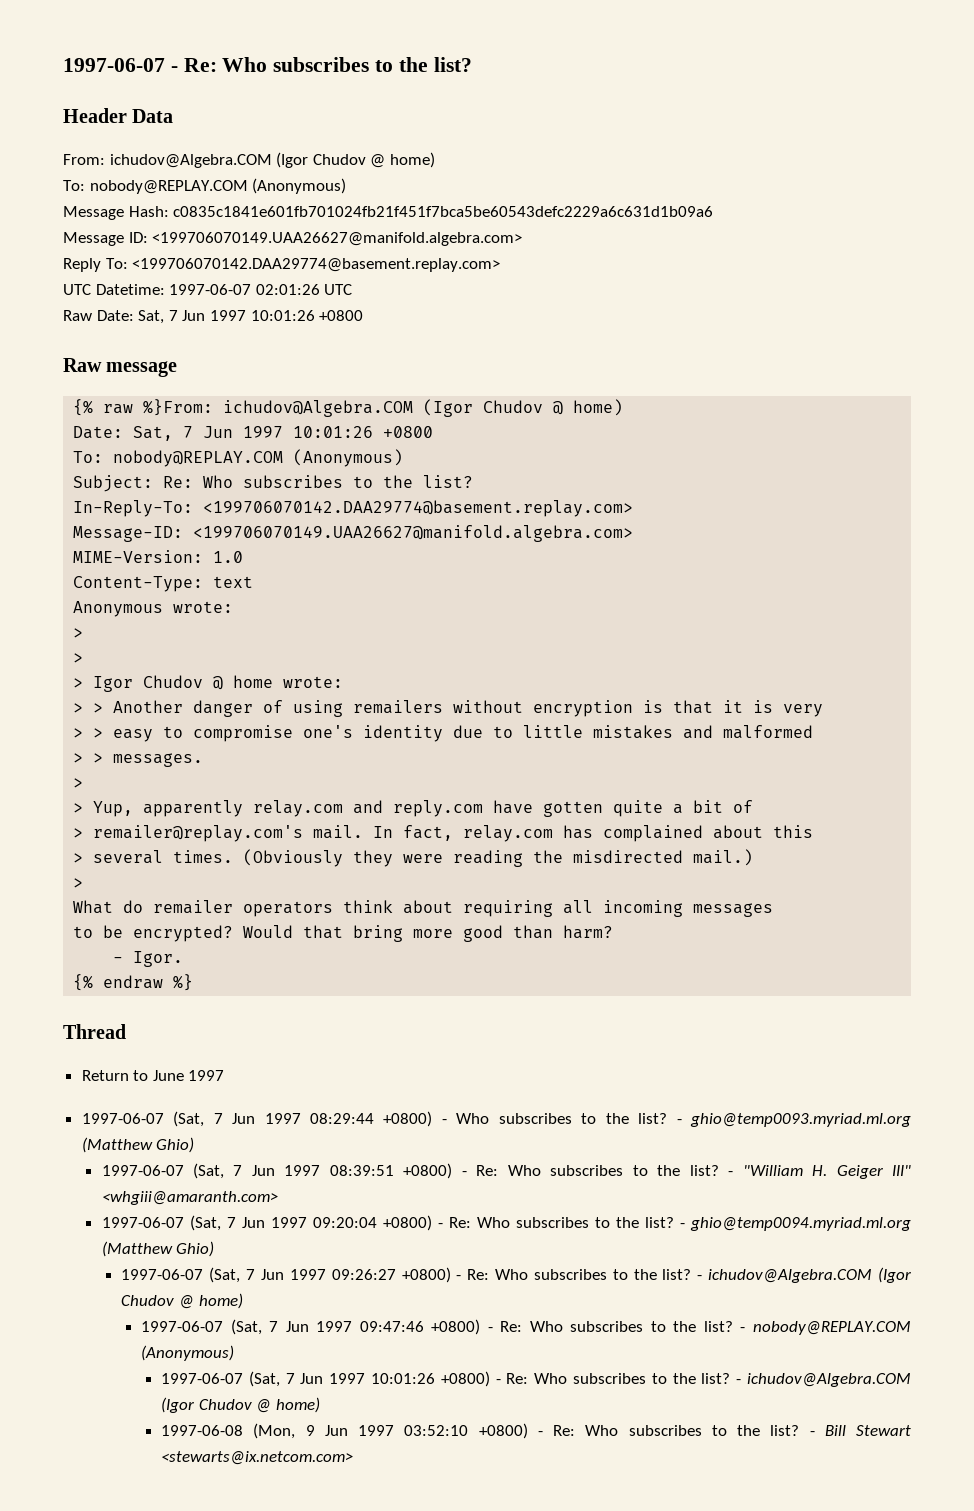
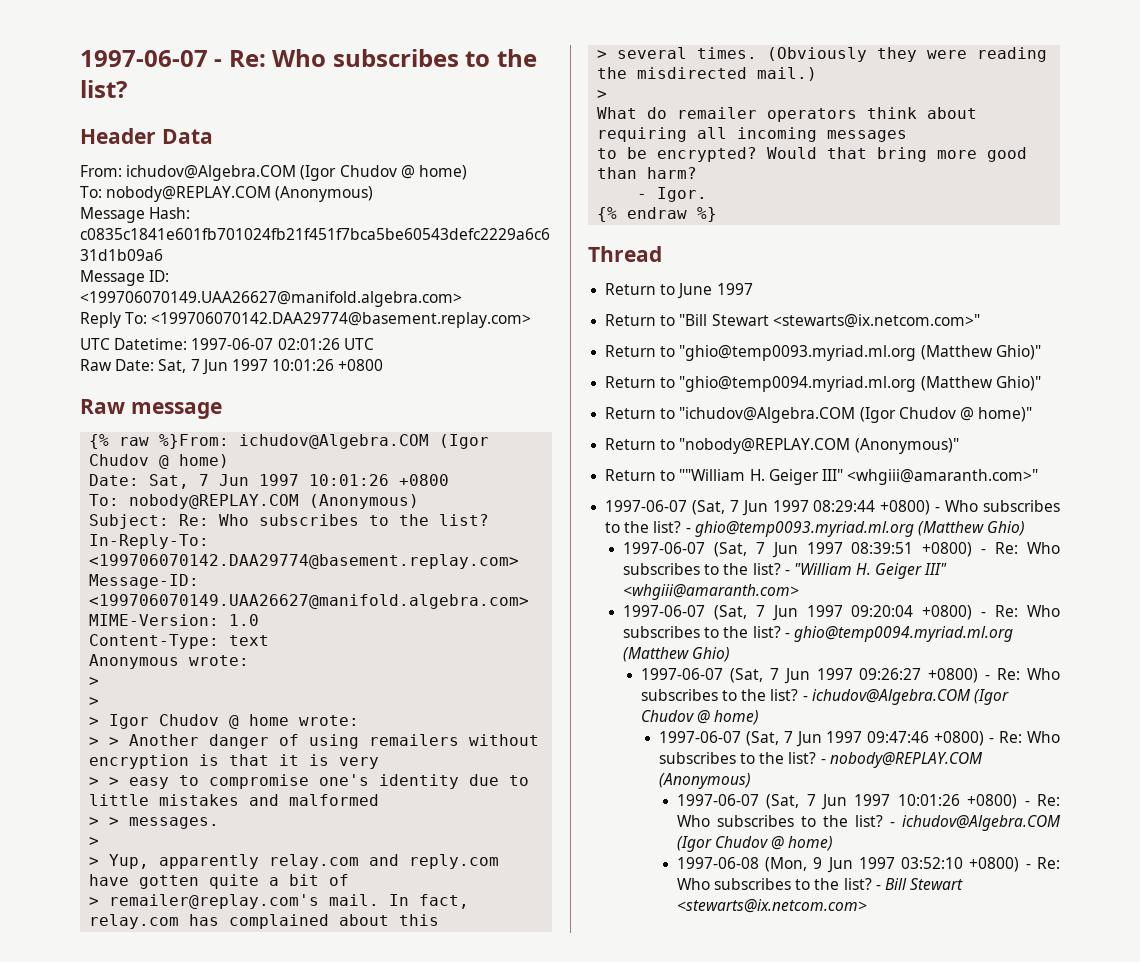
(225, 1075) none -> [605,314,980,328] [605,345,1041,361] [605,376,1041,392] [605,407,1033,423] [605,438,959,454] [605,469,1039,485] // Return to "Bill Stewart <stewarts@ix.netcom.com>" // Return to "ghio@temp0093.myriad.ml.org (Matthew Ghio)" // Return to "ghio@temp0094.myriad.ml.org (Matthew Ghio)" // Return to "ichudov@Algebra.COM (Igor Chudov @ home)" // Return to "nobody@REPLAY.COM (Anonymous)" // Return to ""William H. Geiger III" <whgiii@amaranth.com>"

